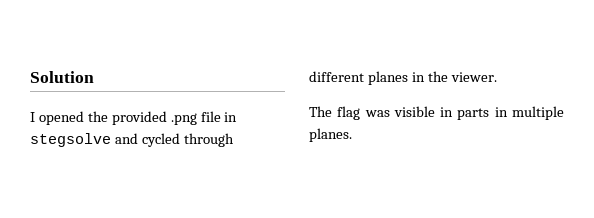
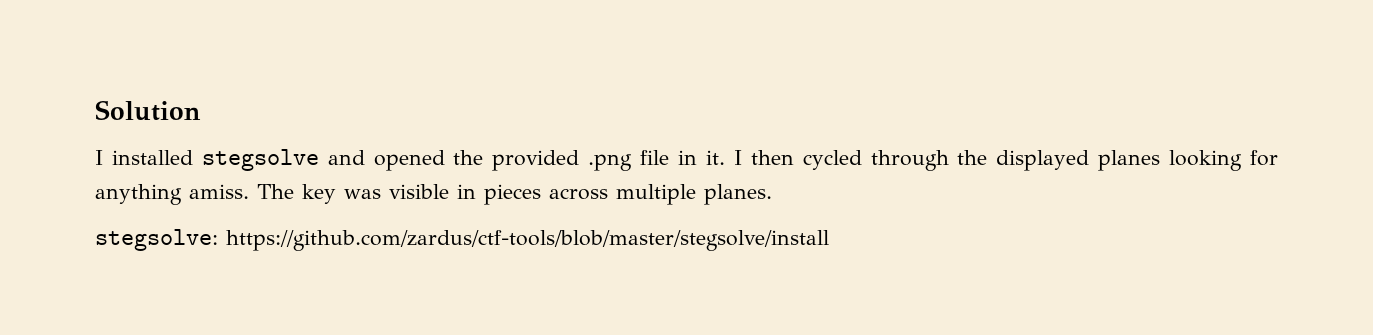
(35, 117) none -> [111,149,365,171] installed stegsolve and
[30,133,234,147] [309,71,497,85] [309,106,361,120] stegsolve and cycled through different planes in the viewer. // The flag -> [705,150,1279,171] [95,184,336,205] it. I then cycled through the displayed planes looking for anything amiss. The key
[457,107,508,120] parts in -> [484,184,608,205] pieces across
(352, 135) none -> [95,229,829,251] // stegsolve: https://github.com/zardus/ctf-tools/blob/master/stegsolve/install

